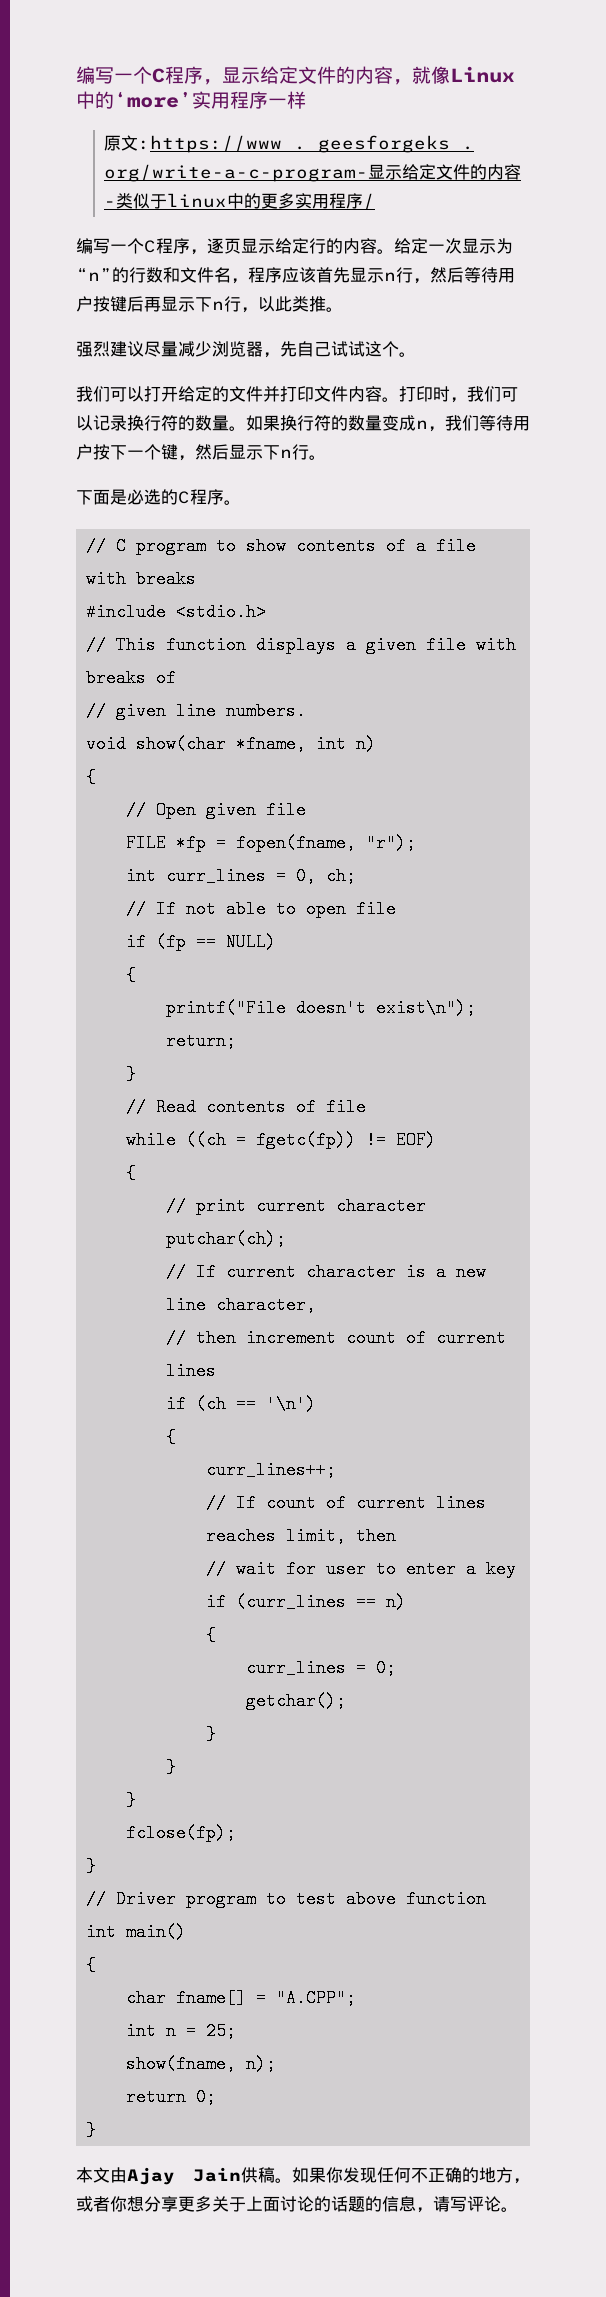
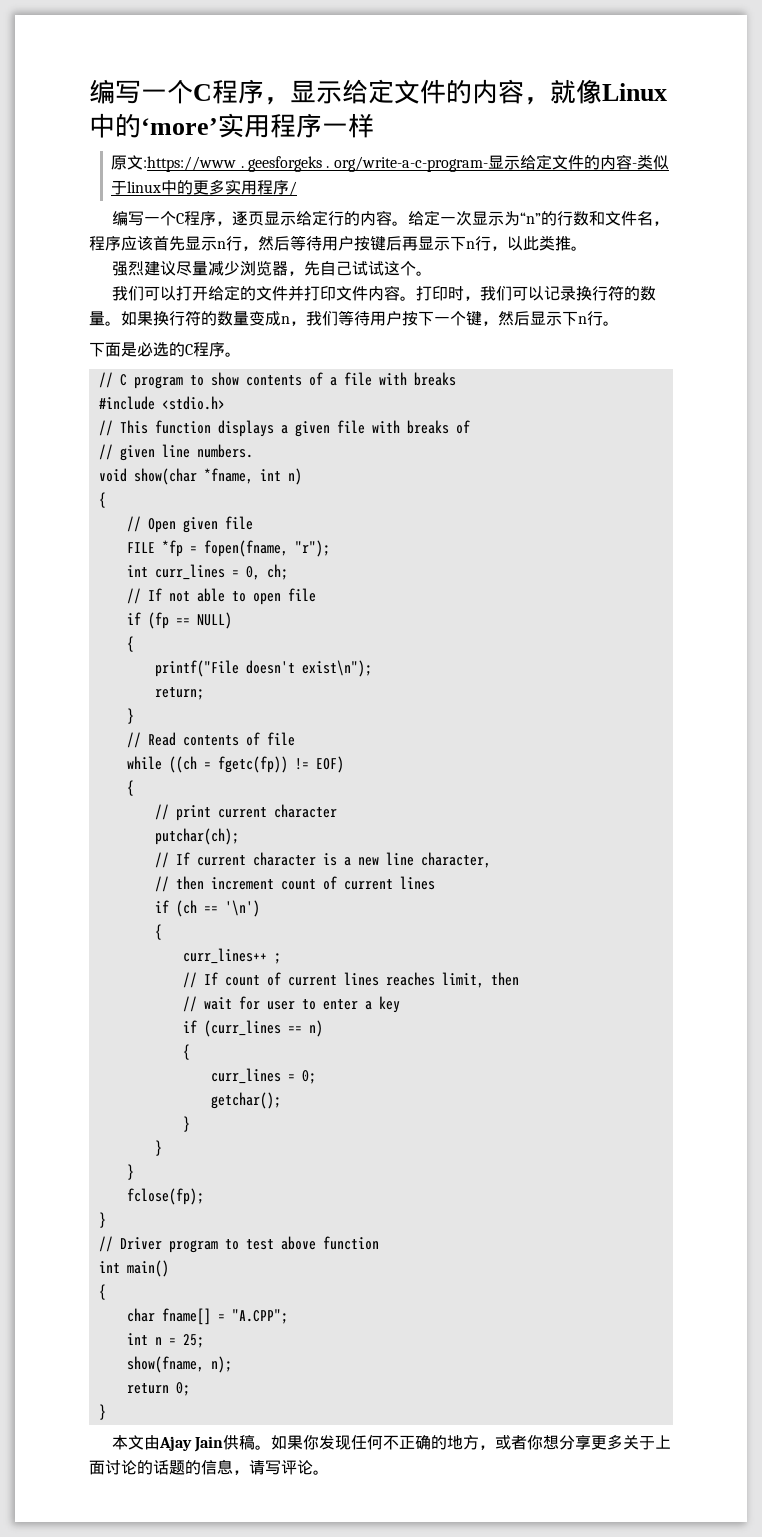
[205,1461,336,1479] curr_lines++; -> [182,948,281,964] curr_lines++ ;

